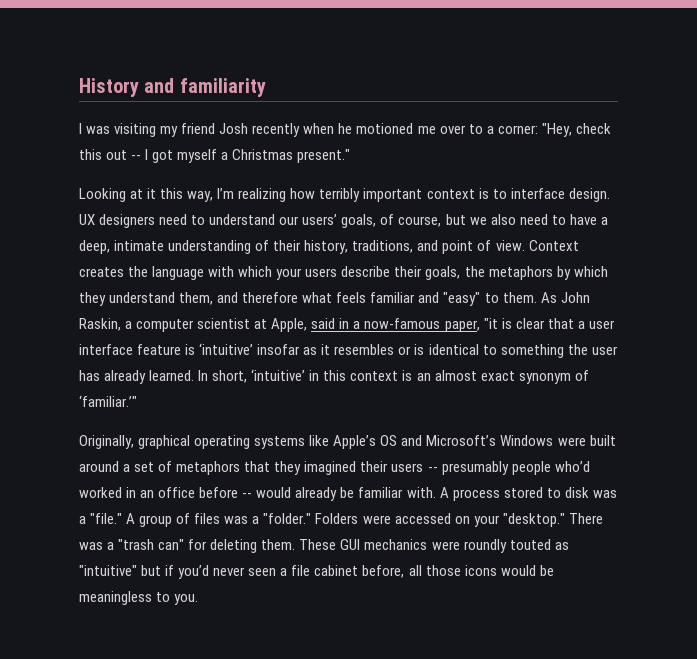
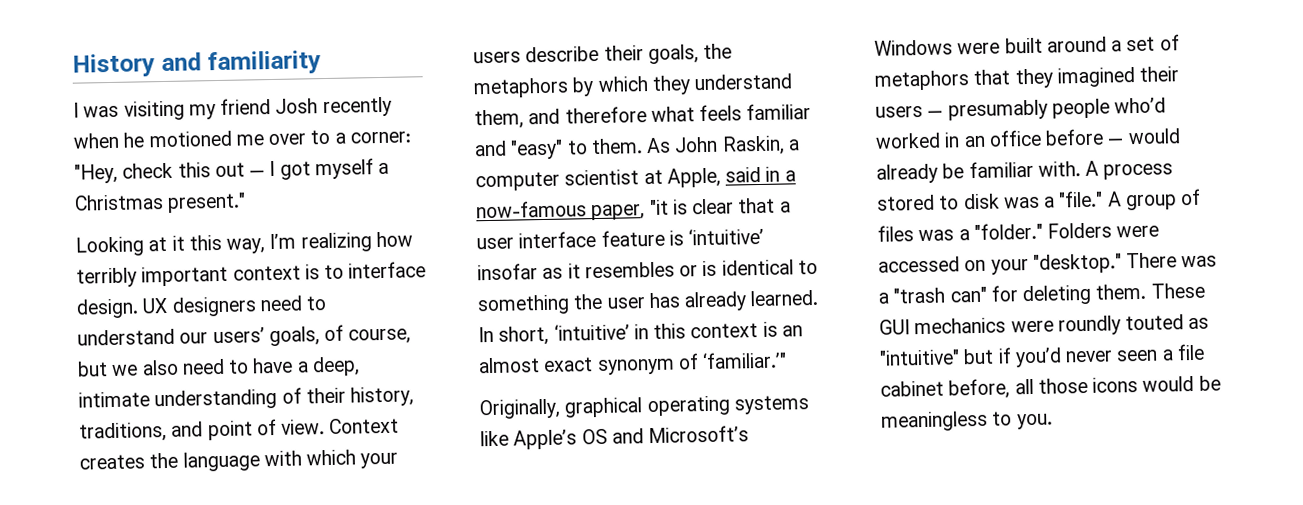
[131,155,142,160] -- -> [249,170,266,177] —
[427,467,438,472] -- -> [927,110,944,117] —
[242,493,253,498] -- -> [1107,138,1125,145] —

